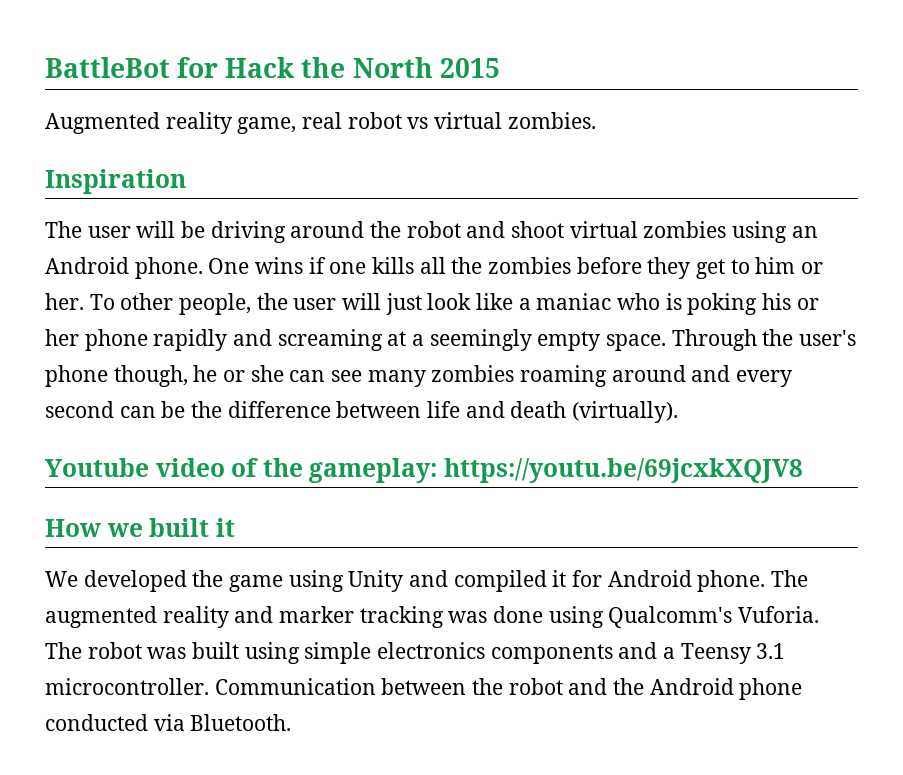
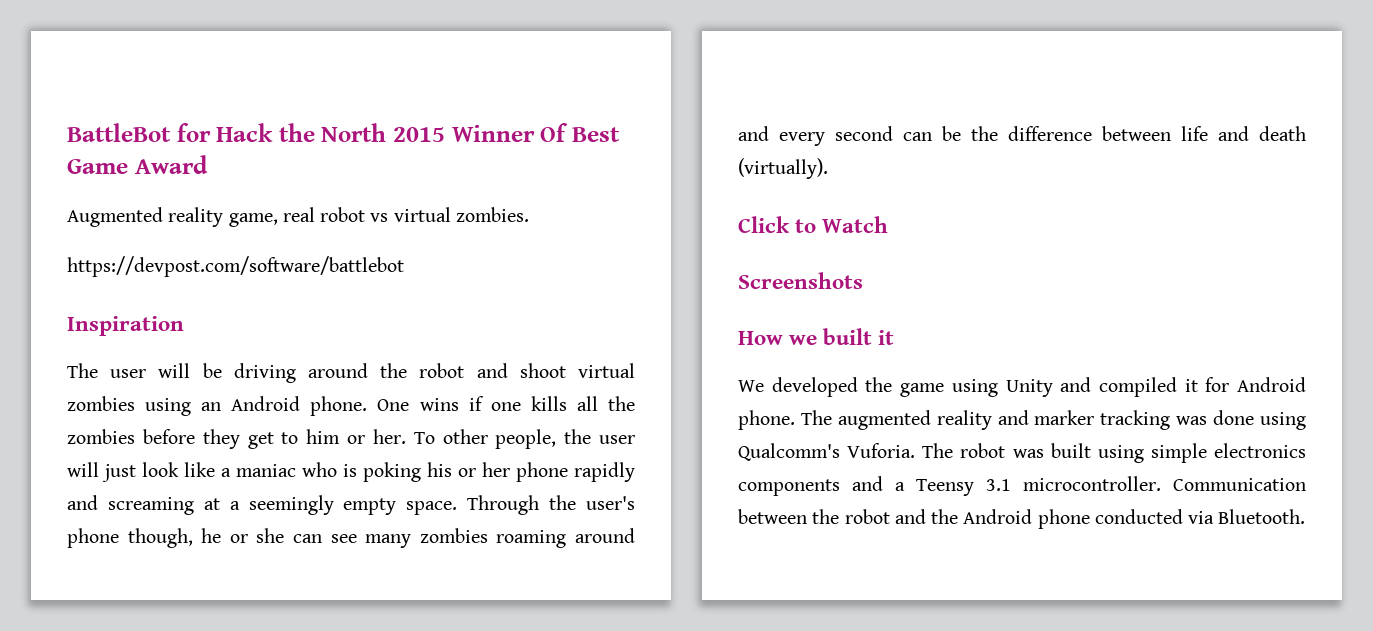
(500, 68) none -> [451,123,620,142] [67,155,208,174] Winner Of Best Game Award
(596, 120) none -> [67,256,404,277] // https://devpost.com/software/battlebot
[45,458,804,483] Youtube video of the gameplay: https://youtu.be/69jcxkXQJV8 -> [738,216,889,233] [738,272,863,289] Click to Watch // Screenshots

